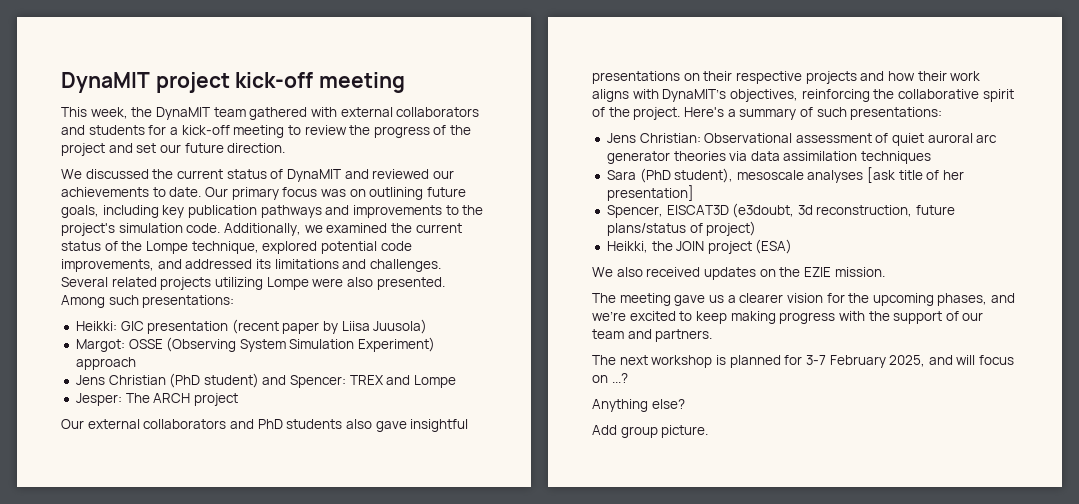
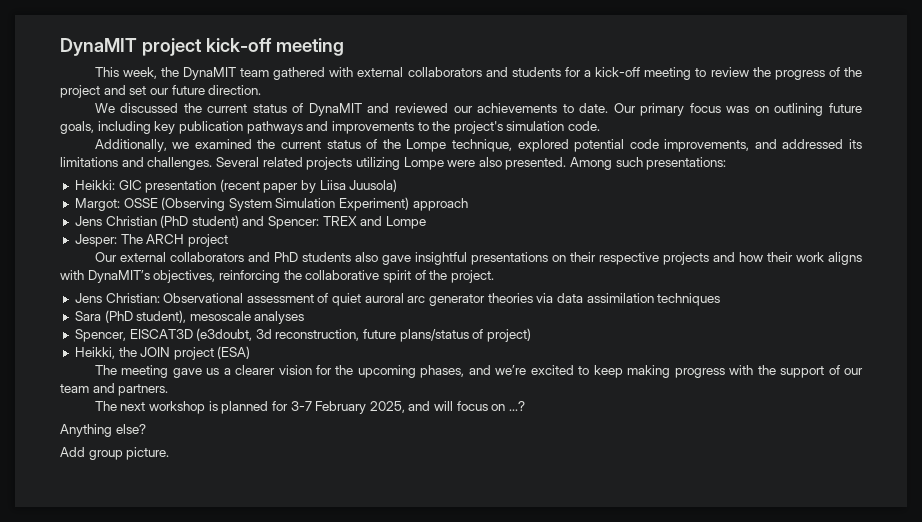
(221, 228) none -> (601, 126) //
[683,107,943,120] Here's a summary of such presentations: -> (494, 276) none
[867,167,965,183] [606,185,694,201] [ask title of her presentation] -> (305, 317) none
[592,267,885,280] // We also received updates on the EZIE mission. -> (251, 352) none

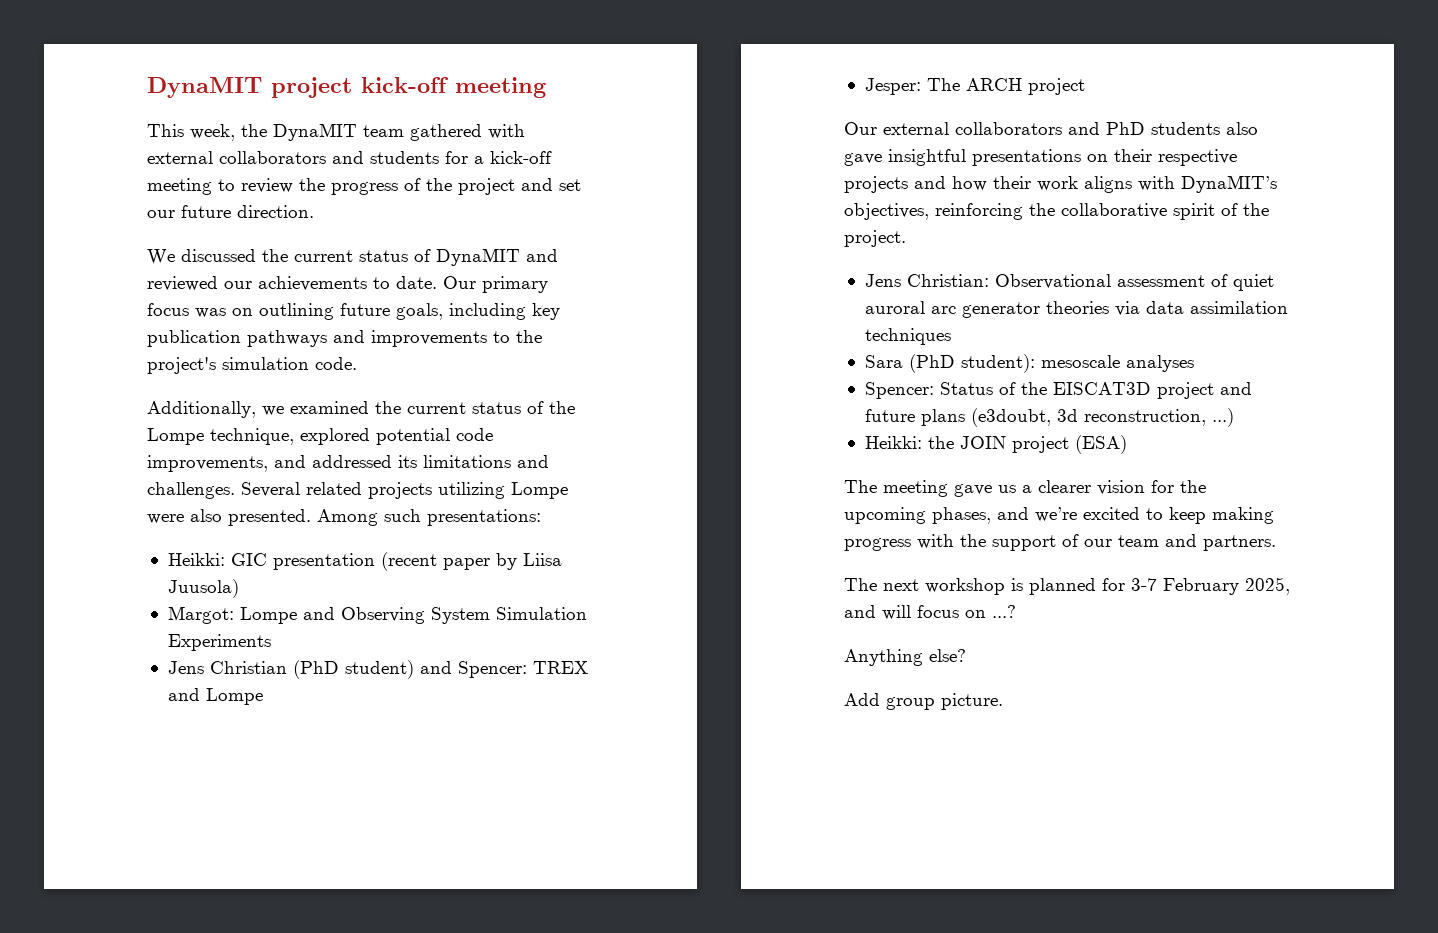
[123,197,468,211] OSSE (Observing System Simulation Experiment) approach -> [239,607,587,624] [167,634,271,651] Lompe and Observing System Simulation Experiments
[136,310,187,323] student), -> [960,354,1035,373] student):
[74,328,532,342] [74,347,115,359] Spencer, EISCAT3D (e3doubt, 3d reconstruction, future plans/status of project) // Heikki, -> [864,382,1252,399] [864,408,1234,427] [864,436,922,449] Spencer: Status of the EISCAT3D project and future plans (e3doubt, 3d reconstruction, ...) // Heikki:

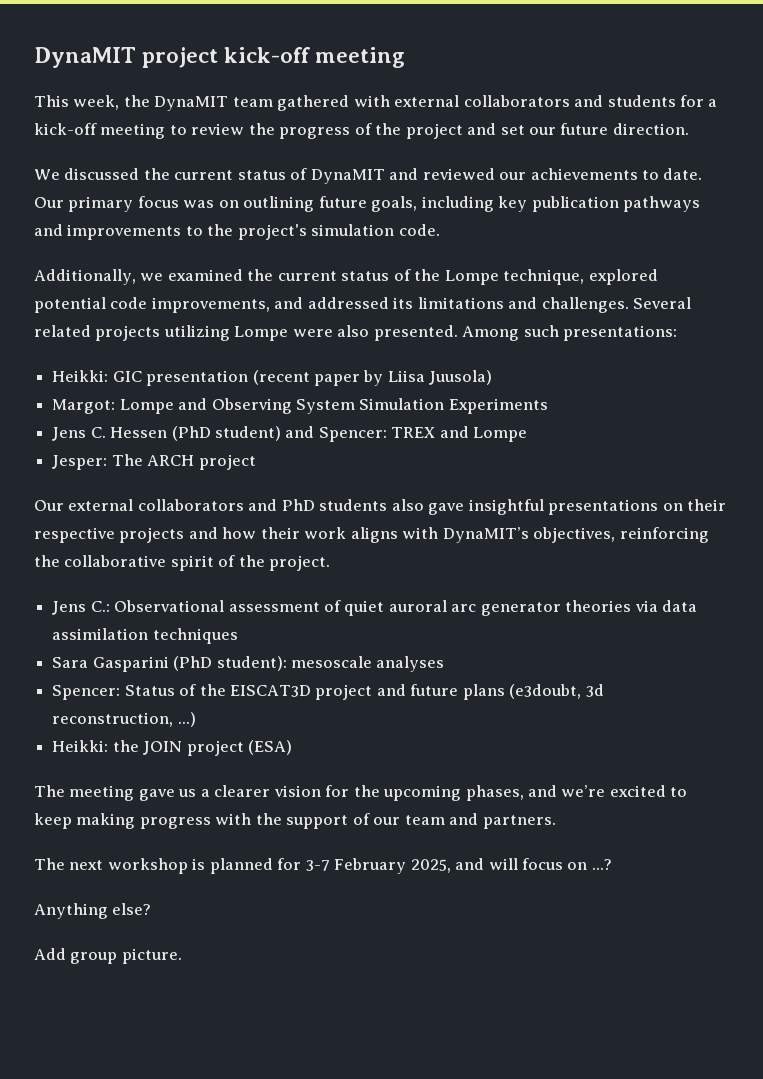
[209,661,287,674] Christian -> [90,427,168,438] C. Hessen
[906,274,989,287] Christian: -> [90,601,110,612] C.:
(903, 361) none -> [92,656,169,672] Gasparini

